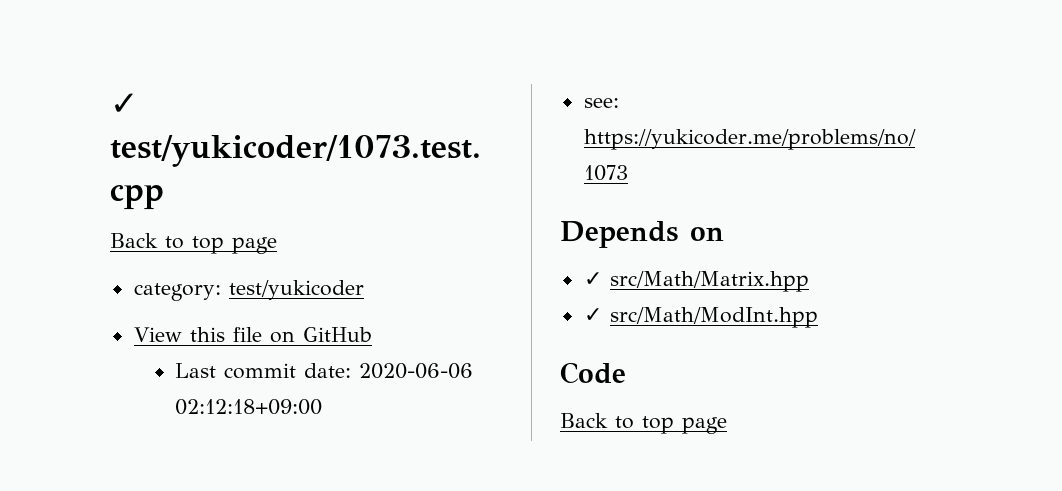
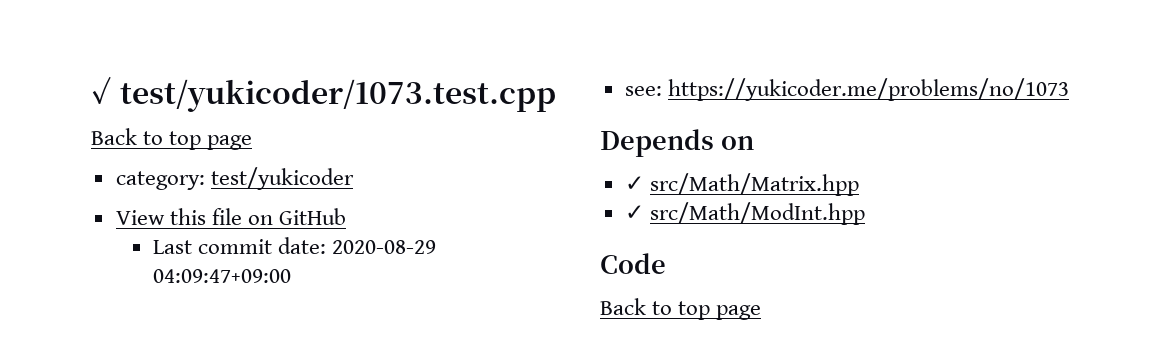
[359,363,474,379] [175,399,323,415] 2020-06-06 02:12:18+09:00 -> [332,240,437,254] [153,269,292,283] 2020-08-29 04:09:47+09:00

